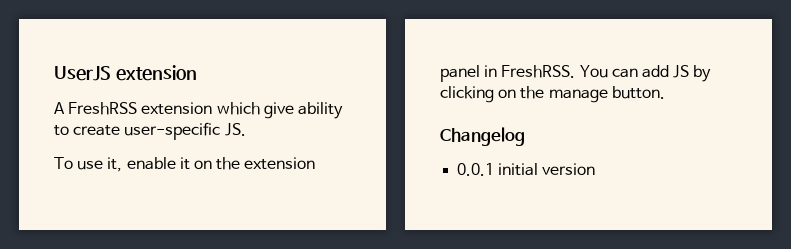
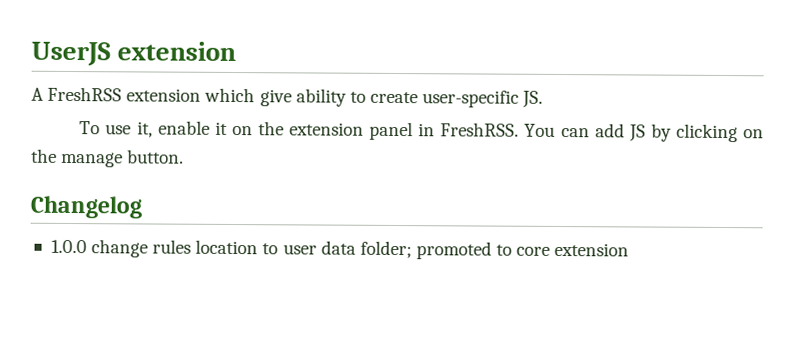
[457,163,596,176] 0.0.1 initial version -> [50,239,630,260] 1.0.0 change rules location to user data folder; promoted to core extension

